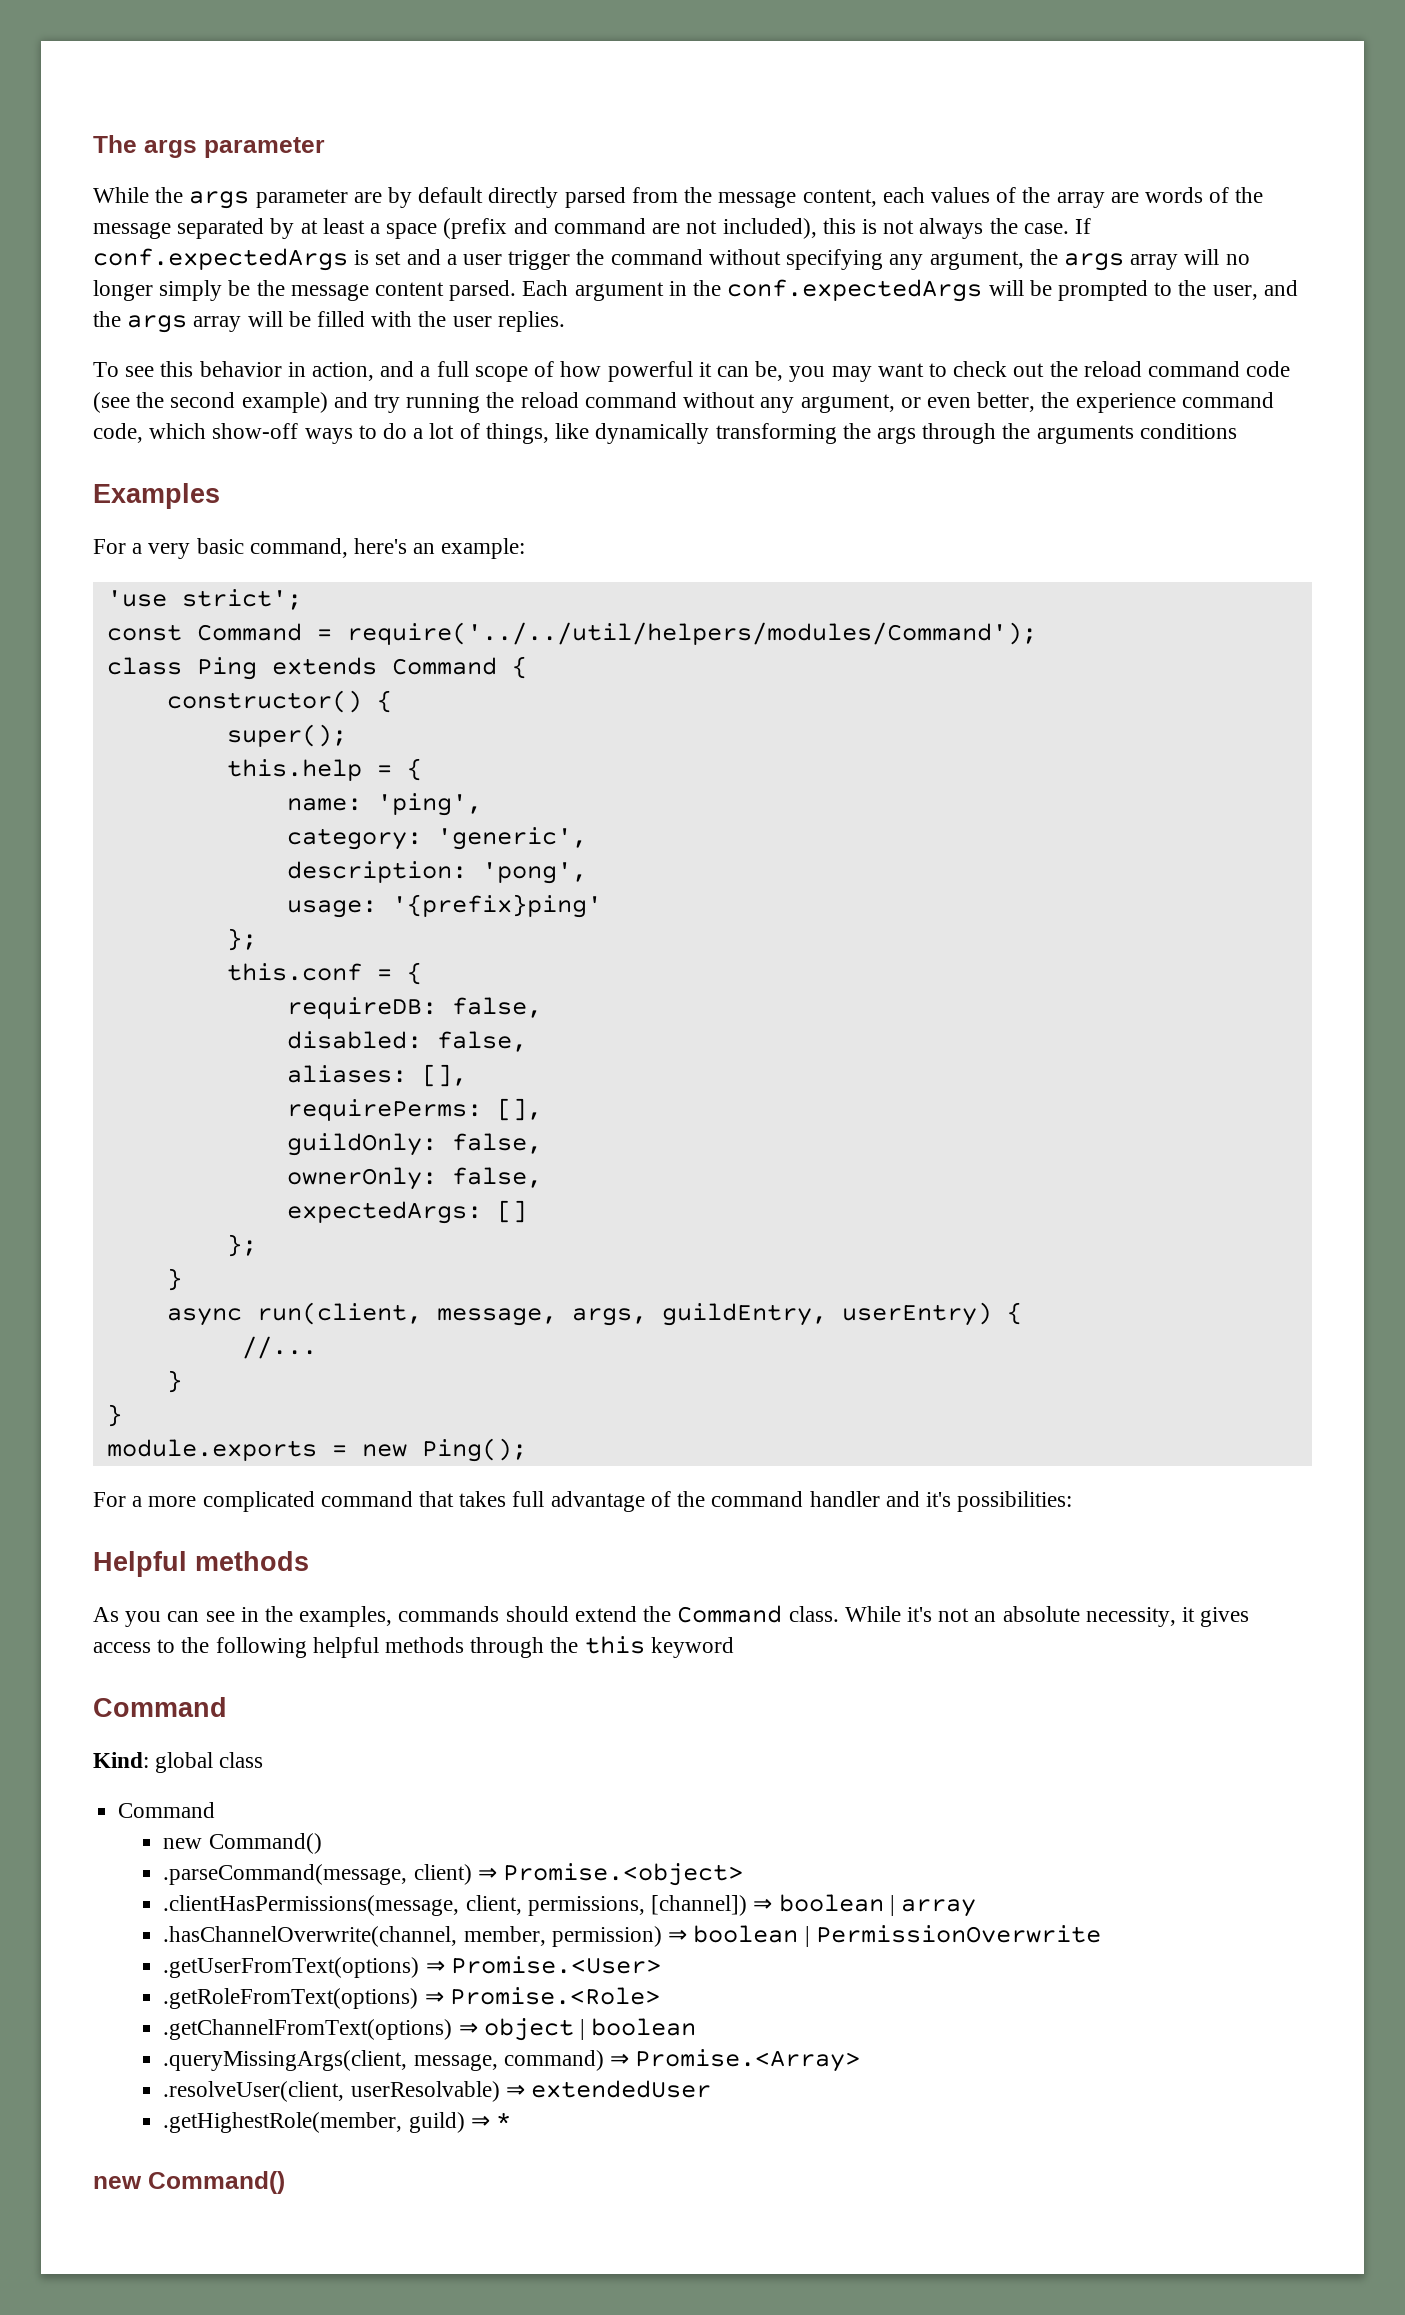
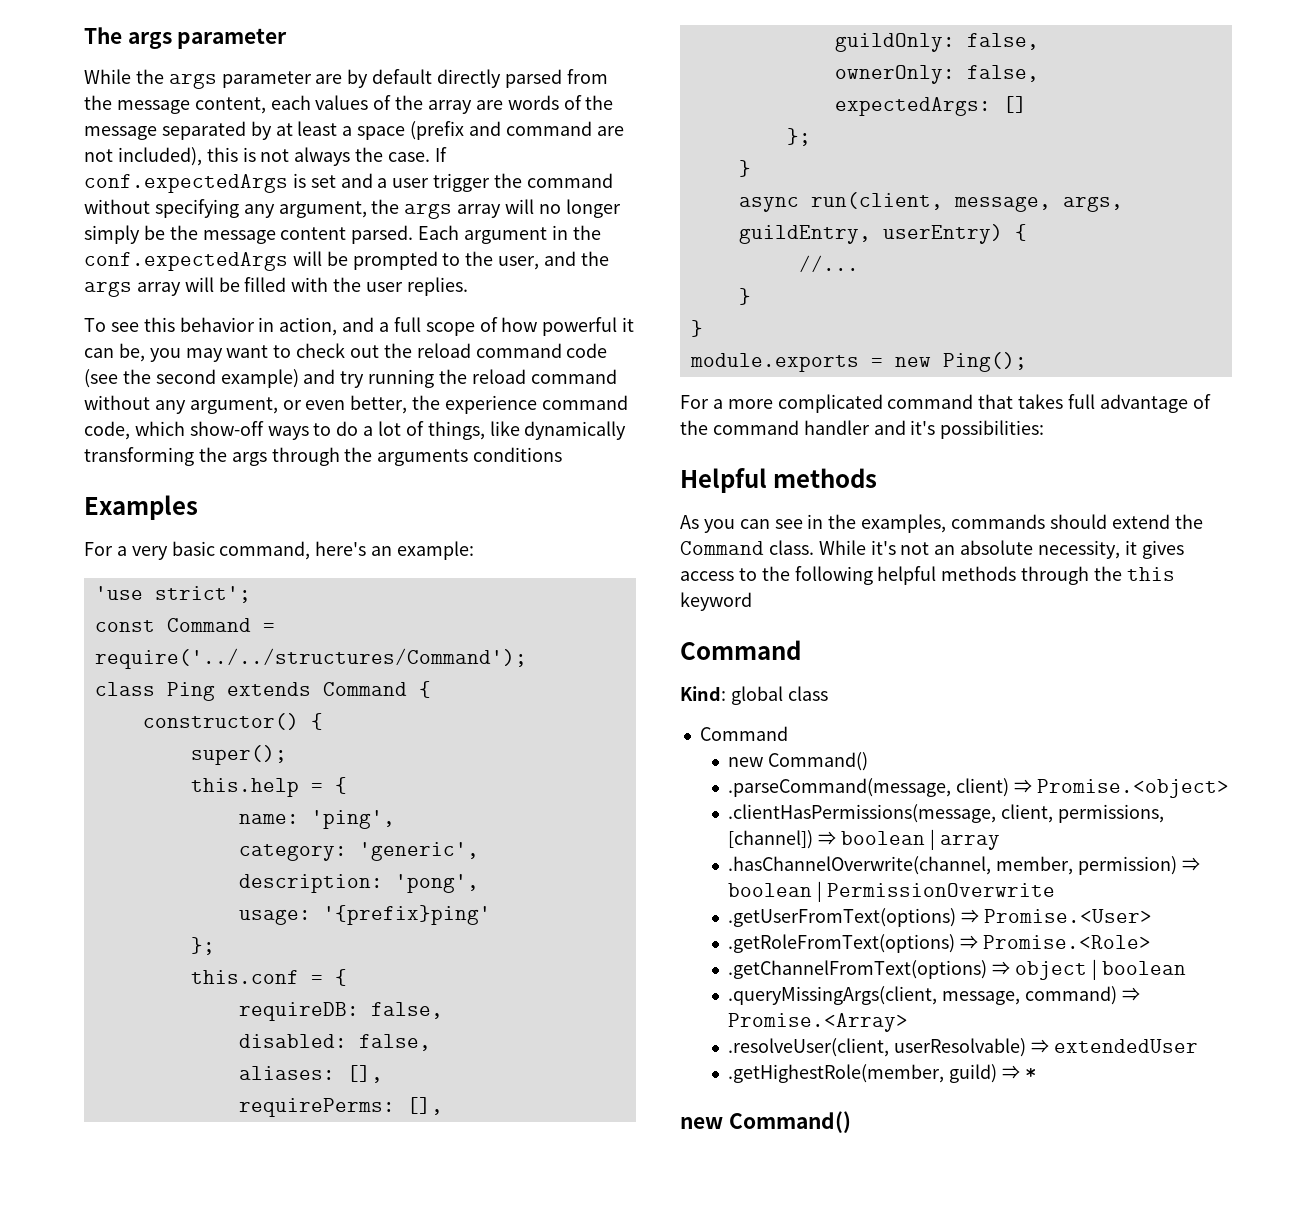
[346,622,1037,645] require('../../util/helpers/modules/Command'); -> [94,648,527,669] require('../../structures/Command');

